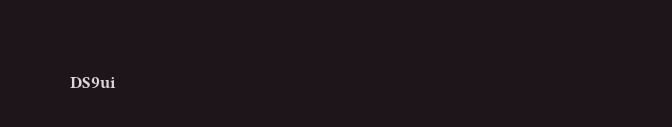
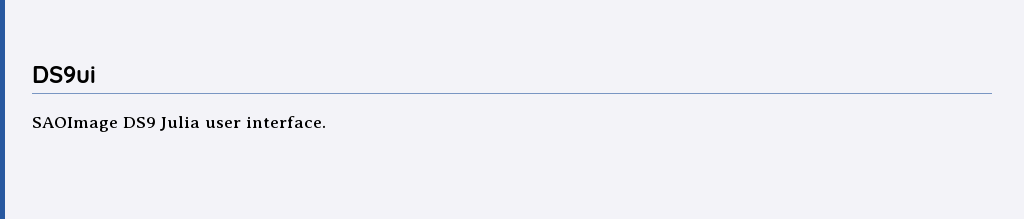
(116, 82) none -> [32,116,326,132] // SAOImage DS9 Julia user interface.

